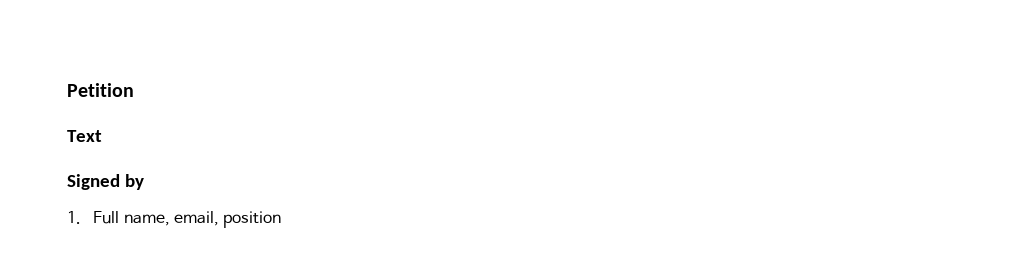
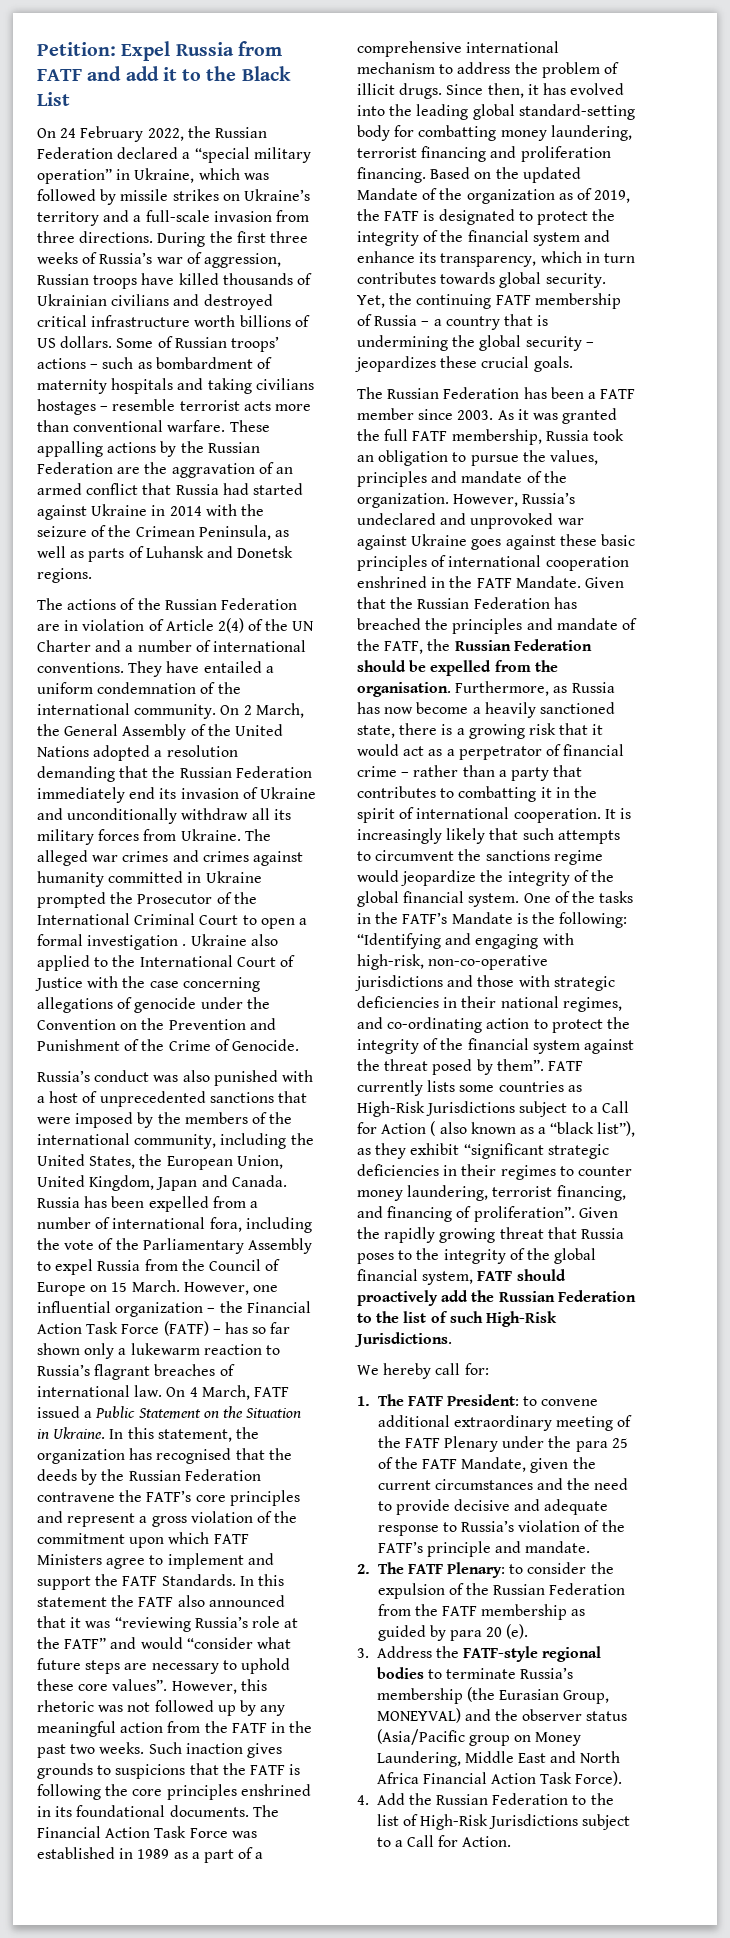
[67,83,134,97] [67,130,102,142] [67,174,144,190] [67,211,282,228] Petition // Text // Signed by // 1. Full name, email, position -> [37,41,282,61] [37,66,291,81] [37,92,70,106] [37,126,267,142] [37,147,311,163] [37,168,269,184] [37,189,310,205] [37,210,309,226] [37,231,308,247] [37,252,281,268] [37,273,312,289] [37,294,273,310] [37,315,310,327] [37,336,279,352] [37,357,272,369] [37,378,314,394] [37,399,311,415] [37,420,270,432] [37,441,260,457] [37,462,293,478] [37,483,303,495] [37,504,264,520] [37,525,289,540] [37,546,294,562] [37,568,92,583] [37,598,297,610] [37,618,315,633] [37,640,306,652] [37,661,274,677] [37,682,241,694] [37,703,304,719] [37,724,283,740] [37,745,238,761] [37,766,312,782] [37,787,316,803] [37,808,291,824] [37,829,271,845] [37,850,303,866] [37,871,262,887] [37,892,257,908] [37,913,307,929] [37,934,278,950] [37,955,295,971] [35,976,260,992] [37,997,270,1013] [37,1018,276,1030] [37,1039,299,1051] [37,1070,313,1086] [37,1091,307,1107] [37,1112,293,1128] [37,1133,314,1149] [37,1154,283,1170] [37,1175,287,1191] [37,1196,258,1212] [37,1217,312,1233] [37,1238,312,1254] [37,1259,281,1275] [37,1280,278,1296] [37,1301,311,1317] [37,1321,291,1336] [37,1343,280,1359] [37,1364,235,1380] [37,1385,289,1400] [37,1406,302,1419] [37,1427,259,1442] [37,1448,292,1464] [37,1469,261,1485] [37,1490,300,1506] [37,1511,298,1527] [37,1532,249,1548] [37,1553,274,1569] [37,1574,284,1590] [37,1595,285,1607] [37,1616,299,1632] [37,1637,291,1649] [37,1658,290,1674] [37,1679,267,1694] [37,1700,286,1716] [37,1721,313,1737] [37,1742,282,1758] [37,1763,301,1779] [37,1784,311,1800] [37,1805,279,1817] [37,1826,257,1838] [37,1847,264,1863] [357,41,560,57] [357,62,619,78] [357,83,625,99] [357,104,635,120] [357,125,632,141] [357,146,611,162] [357,167,581,183] [357,188,631,204] [357,209,616,225] [357,230,610,246] [357,251,635,267] [357,272,606,288] [357,293,621,309] [357,314,549,330] [357,335,594,351] [355,356,573,372] [357,387,636,399] [357,408,618,424] [357,429,624,445] [357,450,598,466] [357,471,567,487] [357,492,576,508] [357,513,584,529] [357,534,635,550] [357,555,629,571] [357,576,624,588] [357,597,577,609] [357,618,637,634] [357,639,592,654] [357,660,558,676] [357,681,615,697] [357,702,615,718] [357,723,604,739] [357,744,625,760] [357,765,583,781] [357,786,597,802] [357,807,631,823] [357,828,620,844] [357,849,603,865] [357,870,614,886] [357,891,634,907] [357,912,628,928] [357,933,574,949] [357,954,549,970] [355,975,615,991] [357,996,622,1012] [357,1017,630,1033] [357,1038,634,1054] [357,1059,583,1075] [357,1080,582,1096] [357,1101,629,1117] [357,1121,636,1137] [357,1143,609,1159] [357,1164,632,1180] [357,1185,626,1201] [357,1206,618,1222] [357,1227,624,1243] [357,1248,597,1264] [357,1269,566,1285] [357,1290,636,1306] [357,1311,557,1327] [354,1332,452,1347] [357,1363,489,1379] [357,1394,599,1406] [377,1415,633,1431] [377,1436,628,1452] [377,1457,596,1473] [377,1478,629,1490] [377,1499,609,1515] [377,1520,625,1536] [377,1541,591,1557] [357,1562,614,1578] [377,1583,626,1599] [377,1604,586,1620] [377,1624,529,1641] [357,1646,602,1662] [376,1667,574,1679] [376,1687,610,1704] [376,1708,628,1723] [376,1729,582,1746] [376,1751,621,1767] [376,1771,623,1786] [357,1793,614,1805] [376,1814,631,1830] [376,1835,512,1847] Petition: Expel Russia from FATF and add it to the Black List // On 24 February 2022, the Russian Federation declared a “special military operation” in Ukraine, which was followed by missile strikes on Ukraine’s territory and a full-scale invasion from three directions. During the first three weeks of Russia’s war of aggression, Russian troops have killed thousands of Ukrainian civilians and destroyed critical infrastructure worth billions of US dollars. Some of Russian troops’ actions – such as bombardment of maternity hospitals and taking civilians hostages – resemble terrorist acts more than conventional warfare. These appalling actions by the Russian Federation are the aggravation of an armed conflict that Russia had started against Ukraine in 2014 with the seizure of the Crimean Peninsula, as well as parts of Luhansk and Donetsk regions. // The actions of the Russian Federation are in violation of Article 2(4) of the UN Charter and a number of international conventions. They have entailed a uniform condemnation of the international community. On 2 March, the General Assembly of the United Nations adopted a resolution demanding that the Russian Federation immediately end its invasion of Ukraine and unconditionally withdraw all its military forces from Ukraine. The alleged war crimes and crimes against humanity committed in Ukraine prompted the Prosecutor of the International Criminal Court to open a formal investigation . Ukraine also applied to the International Court of Justice with the case concerning allegations of genocide under the Convention on the Prevention and Punishment of the Crime of Genocide. // Russia’s conduct was also punished with a host of unprecedented sanctions that were imposed by the members of the international community, including the United States, the European Union, United Kingdom, Japan and Canada. Russia has been expelled from a number of international fora, including the vote of the Parliamentary Assembly to expel Russia from the Council of Europe on 15 March. However, one influential organization – the Financial Action Task Force (FATF) – has so far shown only a lukewarm reaction to Russia’s flagrant breaches of international law. On 4 March, FATF issued a Public Statement on the Situation in Ukraine. In this statement, the organization has recognised that the deeds by the Russian Federation contravene the FATF’s core principles and represent a gross violation of the commitment upon which FATF Ministers agree to implement and support the FATF Standards. In this statement the FATF also announced that it was “reviewing Russia’s role at the FATF” and would “consider what future steps are necessary to uphold these core values”. However, this rhetoric was not followed up by any meaningful action from the FATF in the past two weeks. Such inaction gives grounds to suspicions that the FATF is following the core principles enshrined in its foundational documents. The Financial Action Task Force was established in 1989 as a part of a comprehensive international mechanism to address the problem of illicit drugs. Since then, it has evolved into the leading global standard-setting body for combatting money laundering, terrorist financing and proliferation financing. Based on the updated Mandate of the organization as of 2019, the FATF is designated to protect the integrity of the financial system and enhance its transparency, which in turn contributes towards global security. Yet, the continuing FATF membership of Russia – a country that is undermining the global security – jeopardizes these crucial goals. // The Russian Federation has been a FATF member since 2003. As it was granted the full FATF membership, Russia took an obligation to pursue the values, principles and mandate of the organization. However, Russia’s undeclared and unprovoked war against Ukraine goes against these basic principles of international cooperation enshrined in the FATF Mandate. Given that the Russian Federation has breached the principles and mandate of the FATF, the Russian Federation should be expelled from the organisation. Furthermore, as Russia has now become a heavily sanctioned state, there is a growing risk that it would act as a perpetrator of financial crime – rather than a party that contributes to combatting it in the spirit of international cooperation. It is increasingly likely that such attempts to circumvent the sanctions regime would jeopardize the integrity of the global financial system. One of the tasks in the FATF’s Mandate is the following: “Identifying and engaging with high-risk, non-co-operative jurisdictions and those with strategic deficiencies in their national regimes, and co-ordinating action to protect the integrity of the financial system against the threat posed by them”. FATF currently lists some countries as High-Risk Jurisdictions subject to a Call for Action ( also known as a “black list”), as they exhibit “significant strategic deficiencies in their regimes to counter money laundering, terrorist financing, and financing of proliferation”. Given the rapidly growing threat that Russia poses to the integrity of the global financial system, FATF should proactively add the Russian Federation to the list of such High-Risk Jurisdictions. // We hereby call for: // 1. The FATF President: to convene additional extraordinary meeting of the FATF Plenary under the para 25 of the FATF Mandate, given the current circumstances and the need to provide decisive and adequate response to Russia’s violation of the FATF’s principle and mandate. // 2. The FATF Plenary: to consider the expulsion of the Russian Federation from the FATF membership as guided by para 20 (e). // 3. Address the FATF-style regional bodies to terminate Russia’s membership (the Eurasian Group, MONEYVAL) and the observer status (Asia/Pacific group on Money Laundering, Middle East and North Africa Financial Action Task Force). // 4. Add the Russian Federation to the list of High-Risk Jurisdictions subject to a Call for Action.

